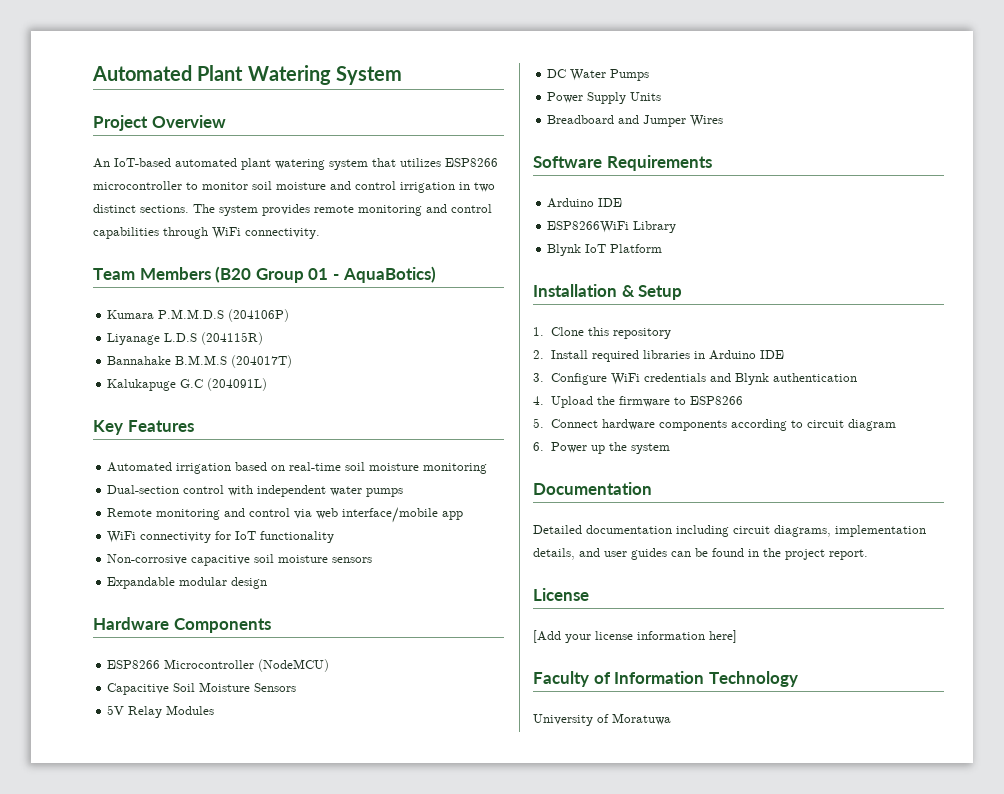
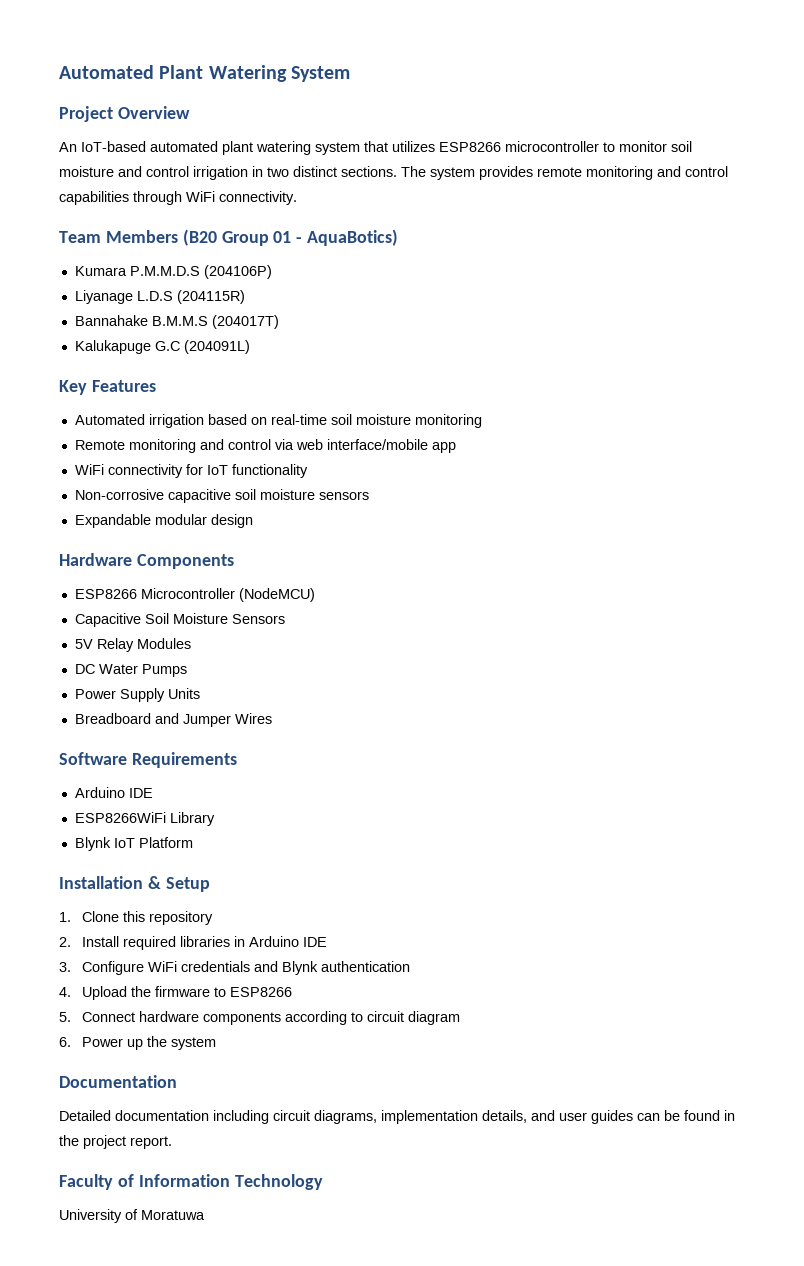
[107,485,404,497] // Dual-section control with independent water pumps -> (482, 421) none
[533,588,589,601] [533,630,737,643] // License // [Add your license information here] -> (172, 1142) none

